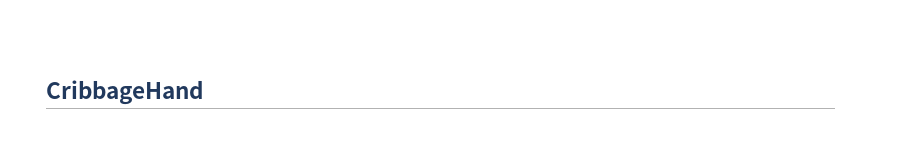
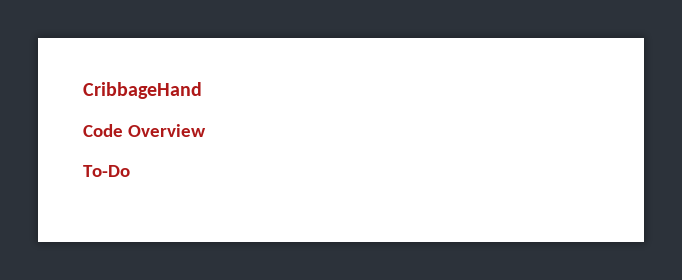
(203, 92) none -> [83,124,206,137] [83,165,130,177] // Code Overview // To-Do

